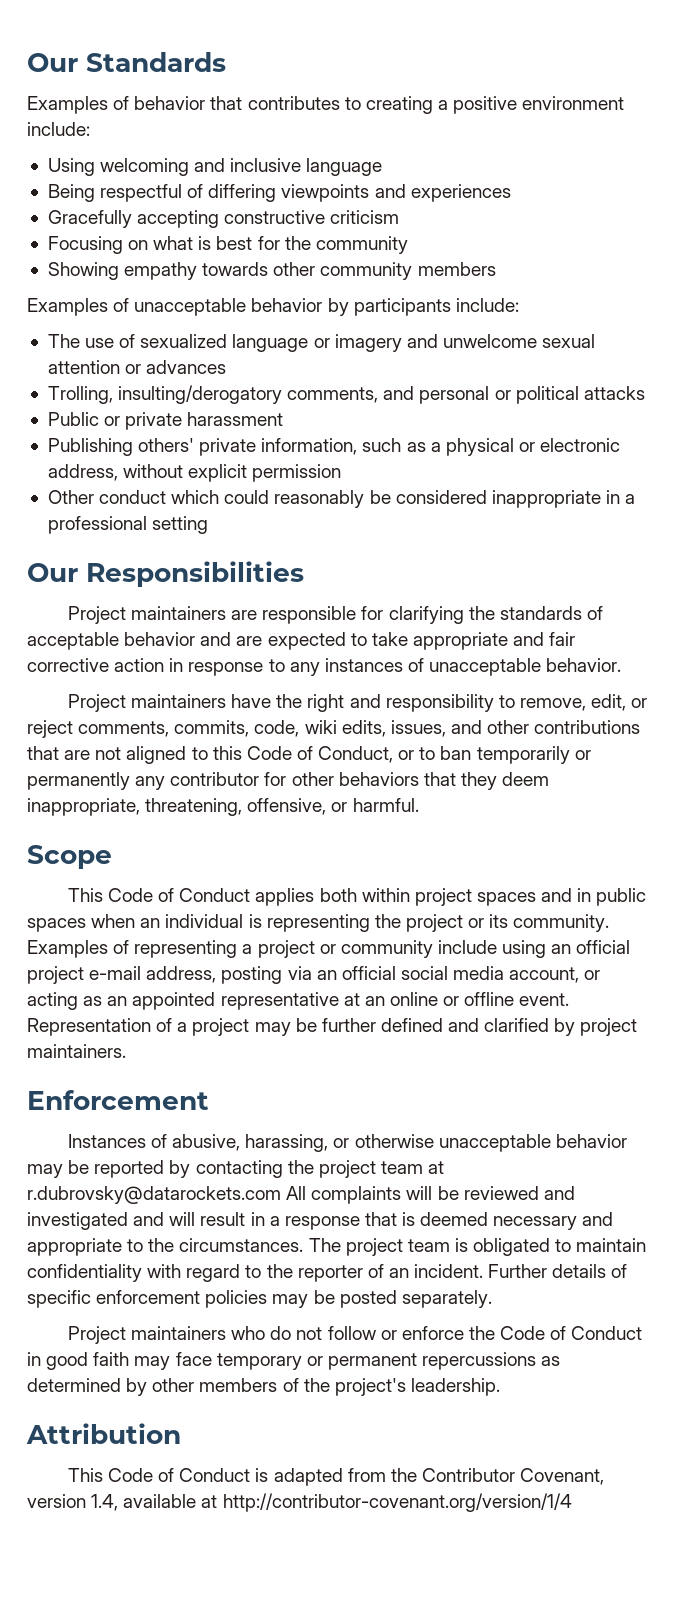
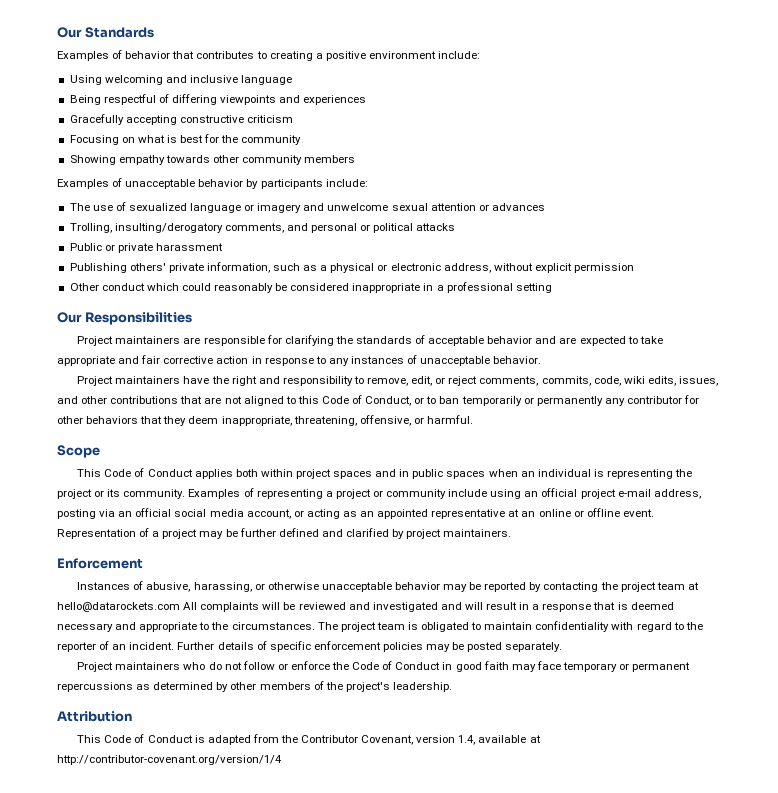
[27,1186,281,1204] r.dubrovsky@datarockets.com -> [57,602,180,612] hello@datarockets.com

